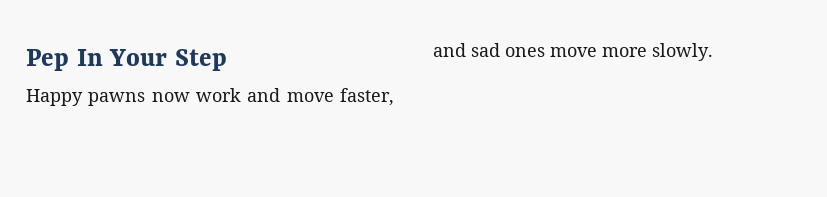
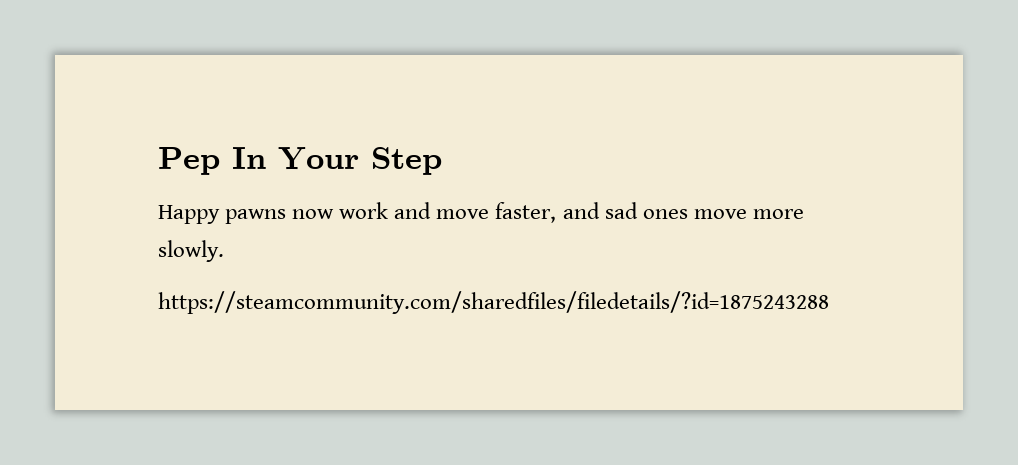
(713, 52) none -> [158,291,829,314] // https://steamcommunity.com/sharedfiles/filedetails/?id=1875243288

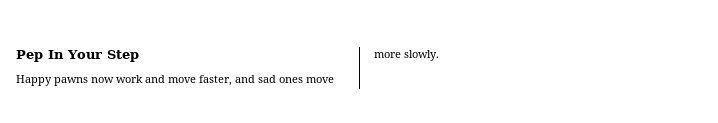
[158,291,829,314] // https://steamcommunity.com/sharedfiles/filedetails/?id=1875243288 -> (439, 55) none

